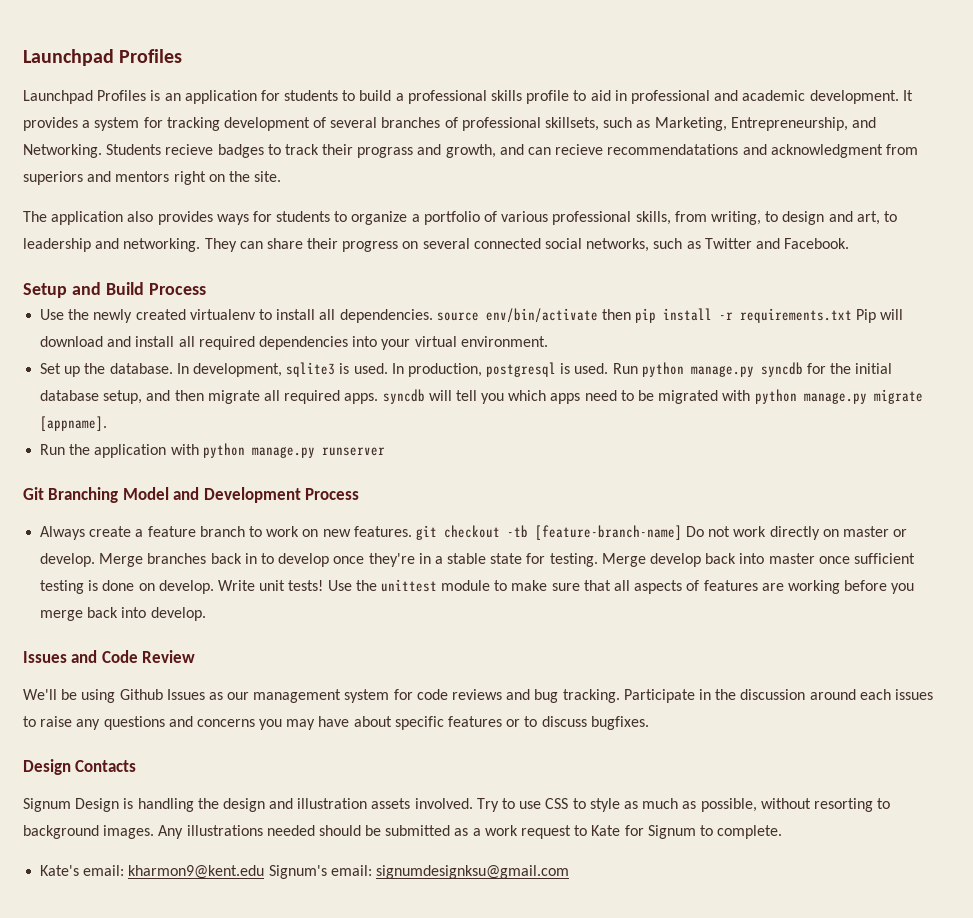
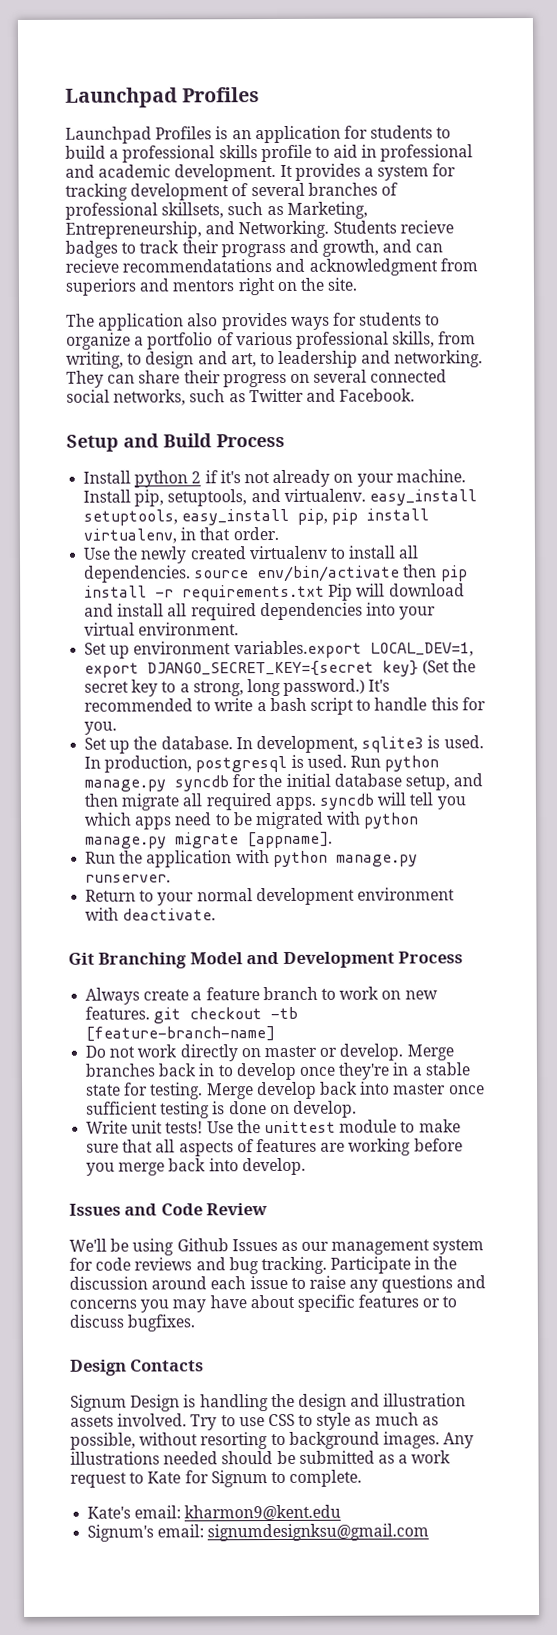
(206, 289) none -> [83,469,466,488] [83,488,477,507] [83,508,430,526] [83,526,279,544] // Install python 2 if it's not already on your machine. Install pip, setuptools, and virtualenv. easy_install setuptools, easy_install pip, pip install virtualenv, in that order.
(548, 341) none -> [84,640,474,659] [84,659,477,678] [84,678,391,697] [84,697,486,715] [84,721,118,735] // Set up environment variables.export LOCAL_DEV=1, export DJANGO_SECRET_KEY={secret key} (Set the secret key to a strong, long password.) It's recommended to write a bash script to handle this for you.
[321,447,385,456] runserver -> [85,874,172,883] [85,887,455,906] [85,907,217,921] runserver. // Return to your normal development environment with deactivate.
(682, 532) none -> (276, 1034) //
(214, 587) none -> (357, 1109) //
[894,689,933,700] issues -> [249,1275,288,1290] issue
(265, 872) none -> (342, 1512) //

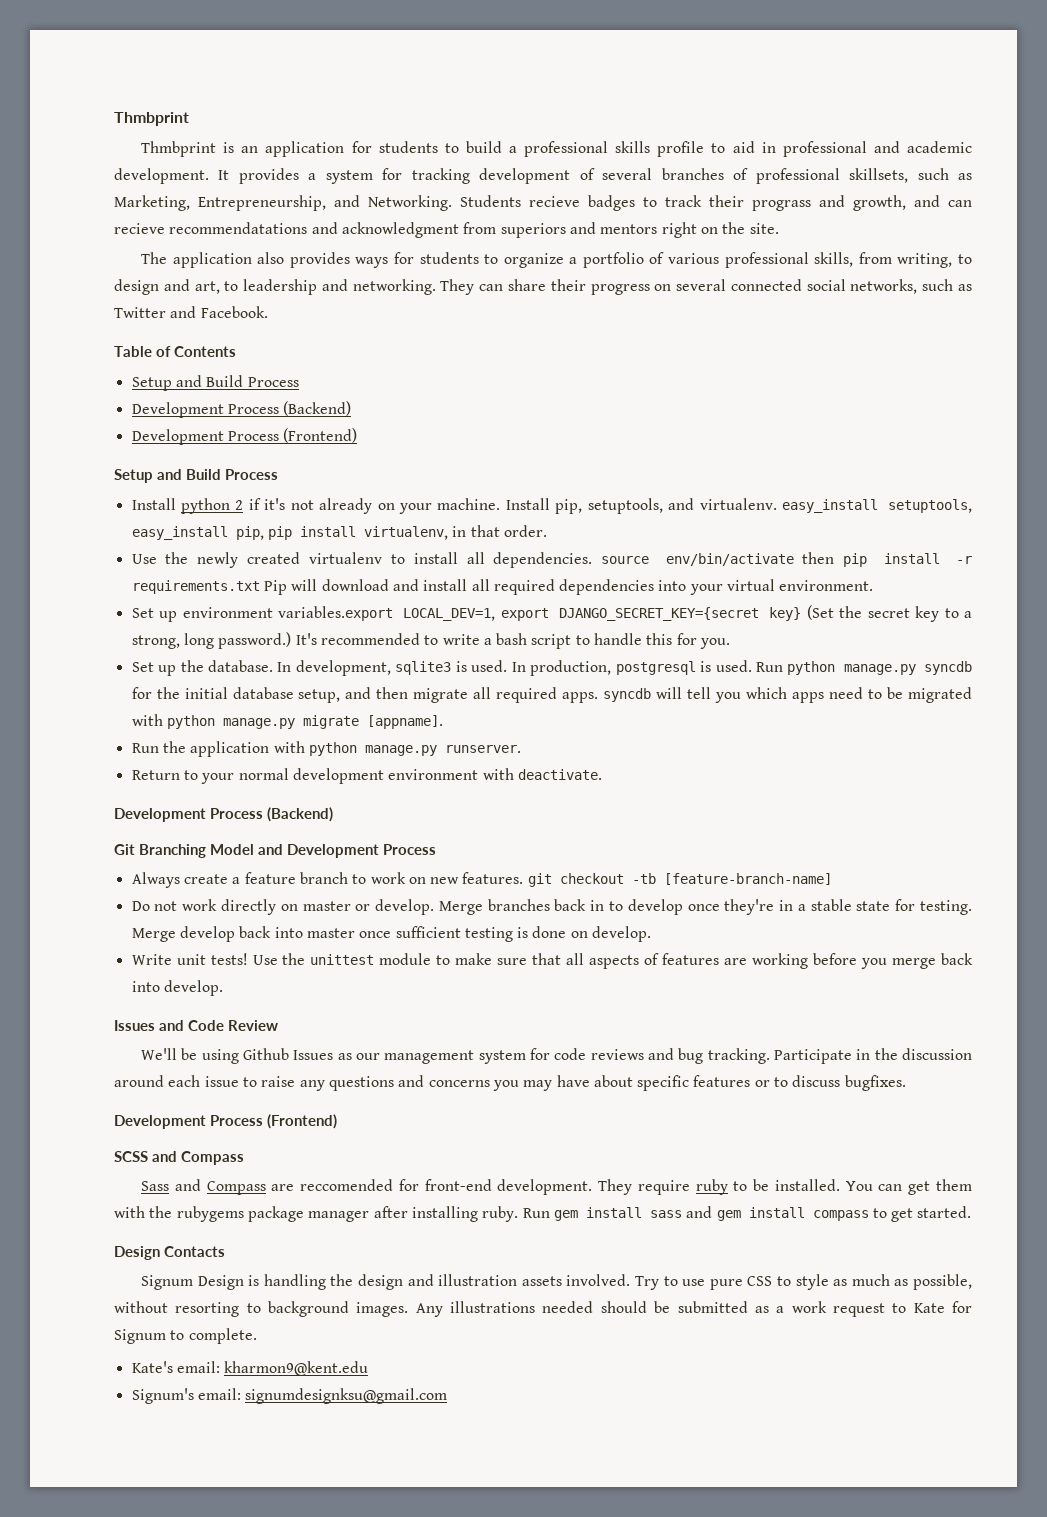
[65,87,261,108] [65,126,213,144] Launchpad Profiles // Launchpad Profiles -> [114,112,189,126] [141,141,217,157] Thmbprint // Thmbprint
(416, 395) none -> [114,346,237,357] [131,375,299,391] [131,401,352,418] [131,428,358,445] // Table of Contents // Setup and Build Process // Development Process (Backend) // Development Process (Frontend)
(217, 914) none -> [114,807,334,822] // Development Process (Backend)
(196, 1323) none -> [114,1114,338,1129] [114,1151,244,1165] [141,1179,972,1195] [114,1206,972,1222] // Development Process (Frontend) // SCSS and Compass // Sass and Compass are reccomended for front-end development. They require ruby to be installed. You can get them with the rubygems package manager after installing ruby. Run gem install sass and gem install compass to get started.
(265, 1422) none -> [709,1279,743,1290] pure

